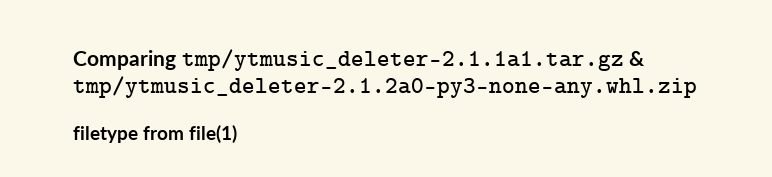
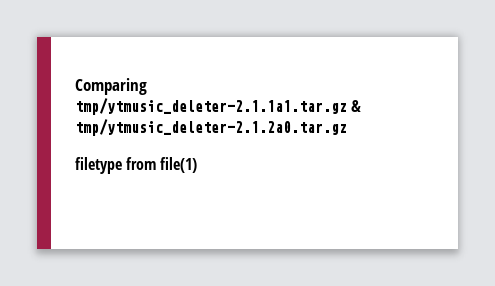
[73,76,697,98] tmp/ytmusic_deleter-2.1.2a0-py3-none-any.whl.zip -> [75,119,347,136] tmp/ytmusic_deleter-2.1.2a0.tar.gz

